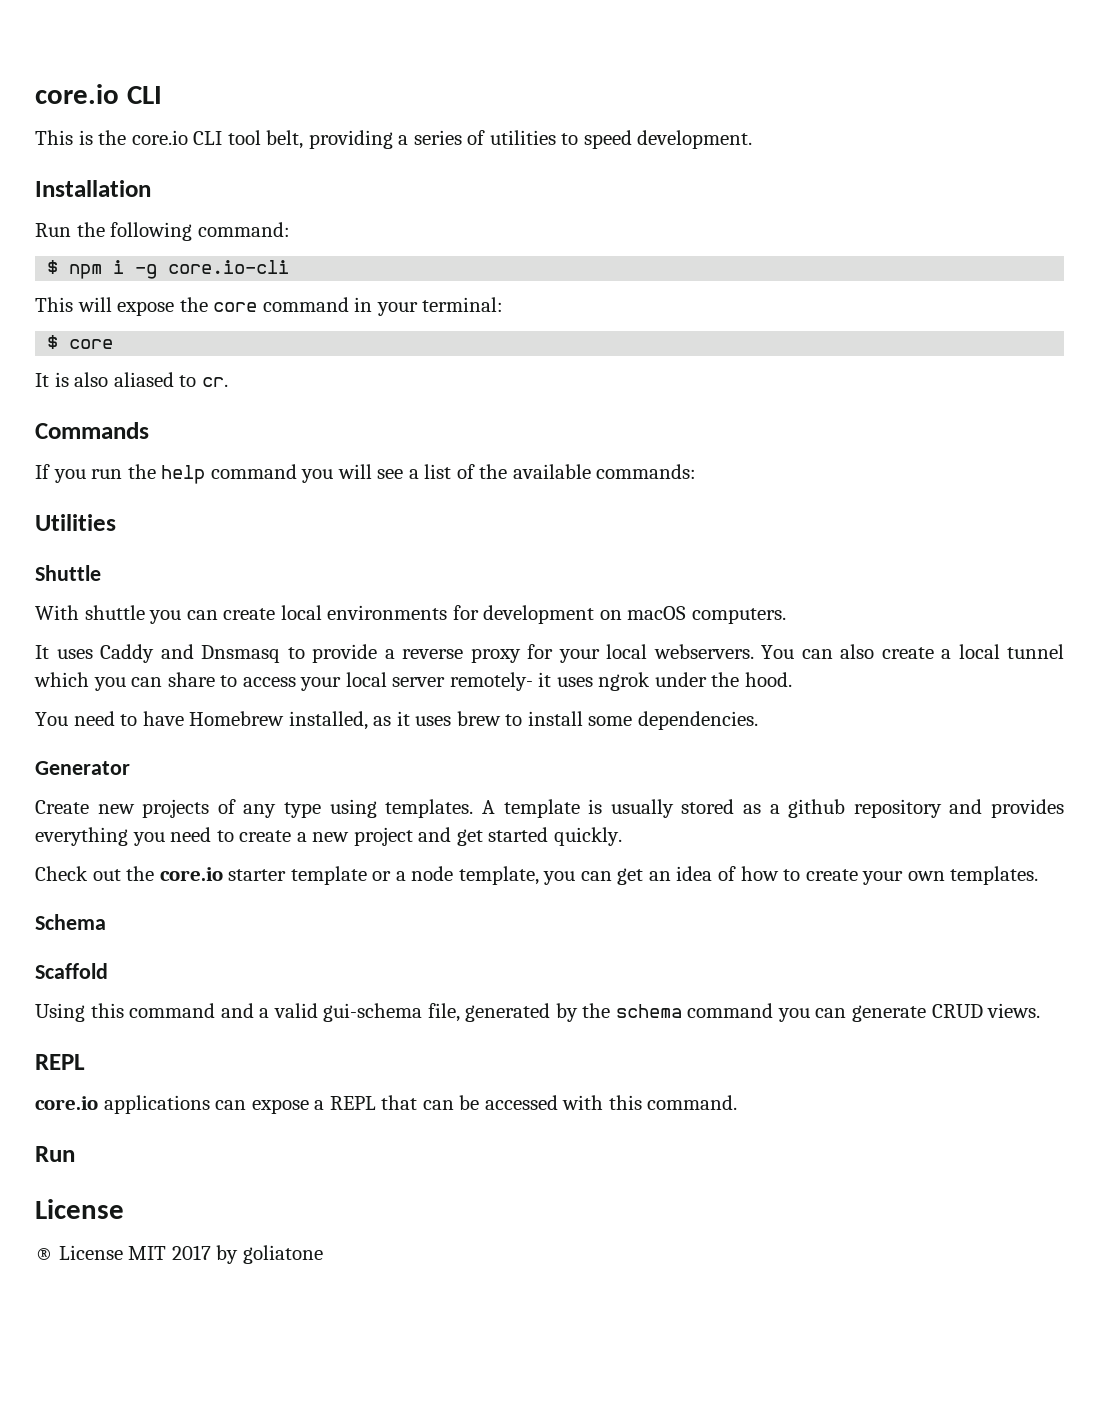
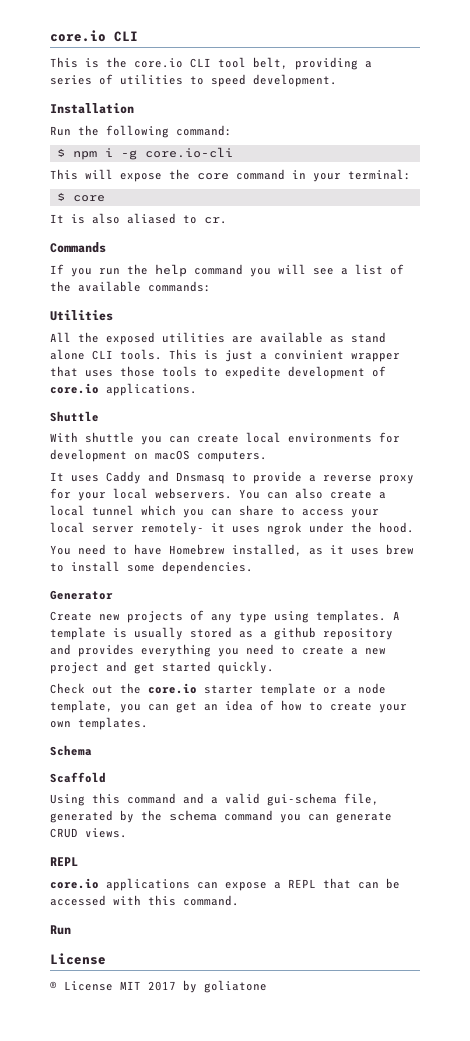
(116, 522) none -> [50,332,386,345] [50,349,400,362] [50,366,386,379] [50,383,197,396] // All the exposed utilities are available as stand alone CLI tools. This is just a convinient wrapper that uses those tools to expedite development of core.io applications.

